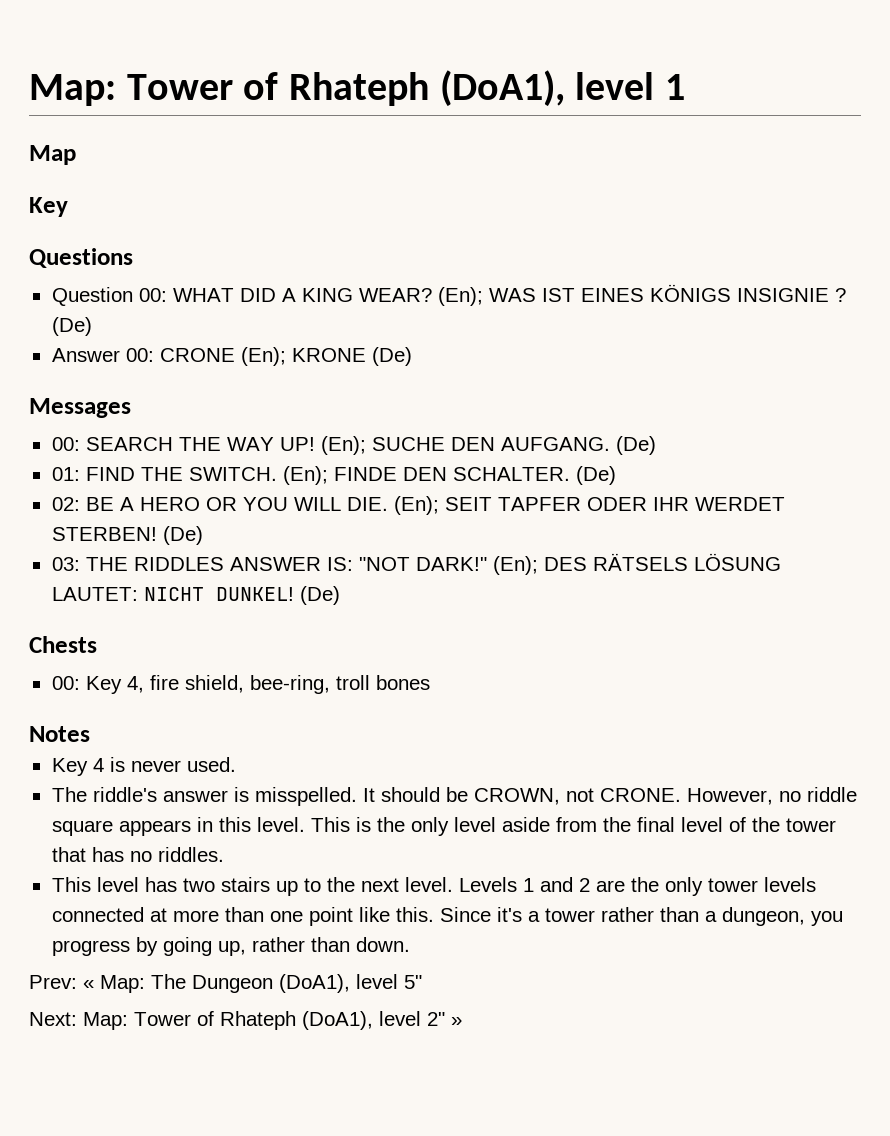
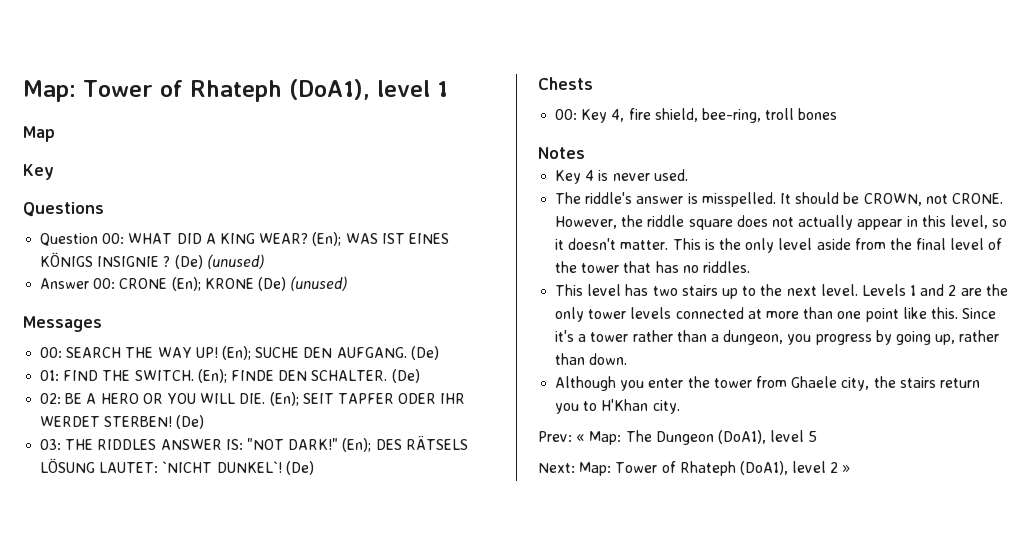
(92, 326) none -> [206,254,264,269] (unused)
(412, 356) none -> [290,276,348,291] (unused)
[143,587,294,601] NICHT DUNKEL! -> [162,461,282,473] `NICHT DUNKEL`!
[778,791,801,802] no -> [621,215,644,227] the
[118,817,305,836] appears in this level. -> [736,215,1008,230] [555,238,669,250] does not actually appear in this level, so it doesn't matter.
(410, 944) none -> [555,376,980,391] [555,399,680,414] // Although you enter the tower from Ghaele city, the stairs return you to H'Khan city.
[404,975,422,989] 5" -> [808,431,818,442] 5
[427,1012,445,1026] 2" -> [830,462,839,473] 2

